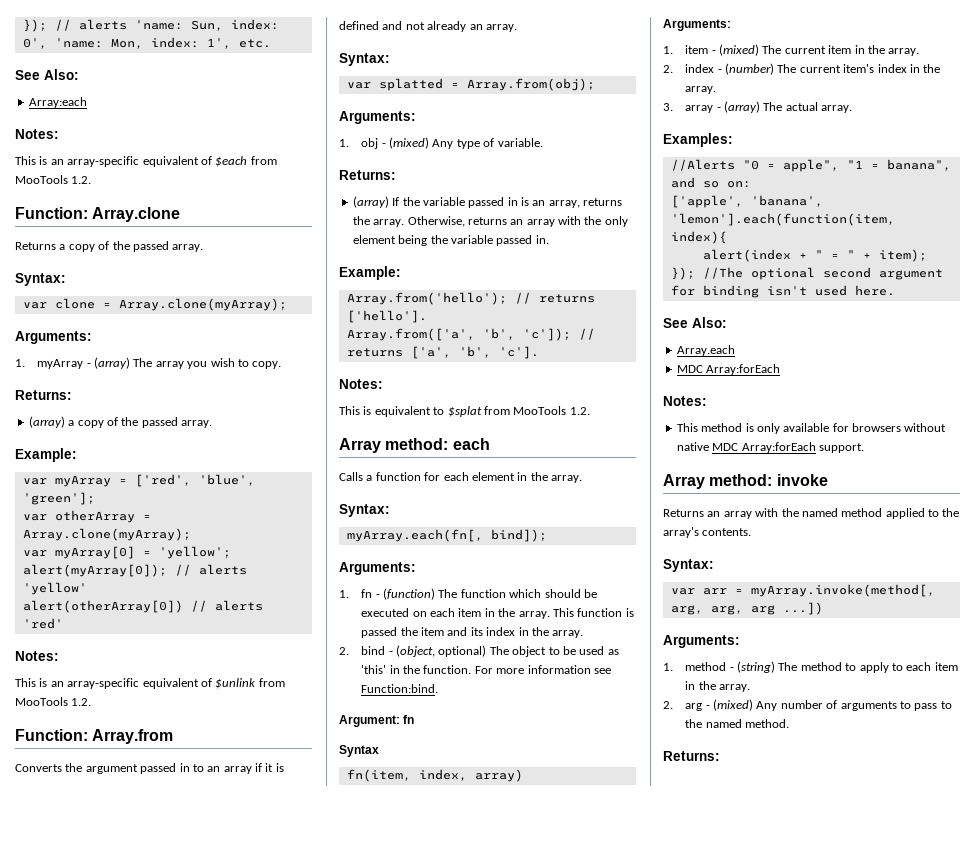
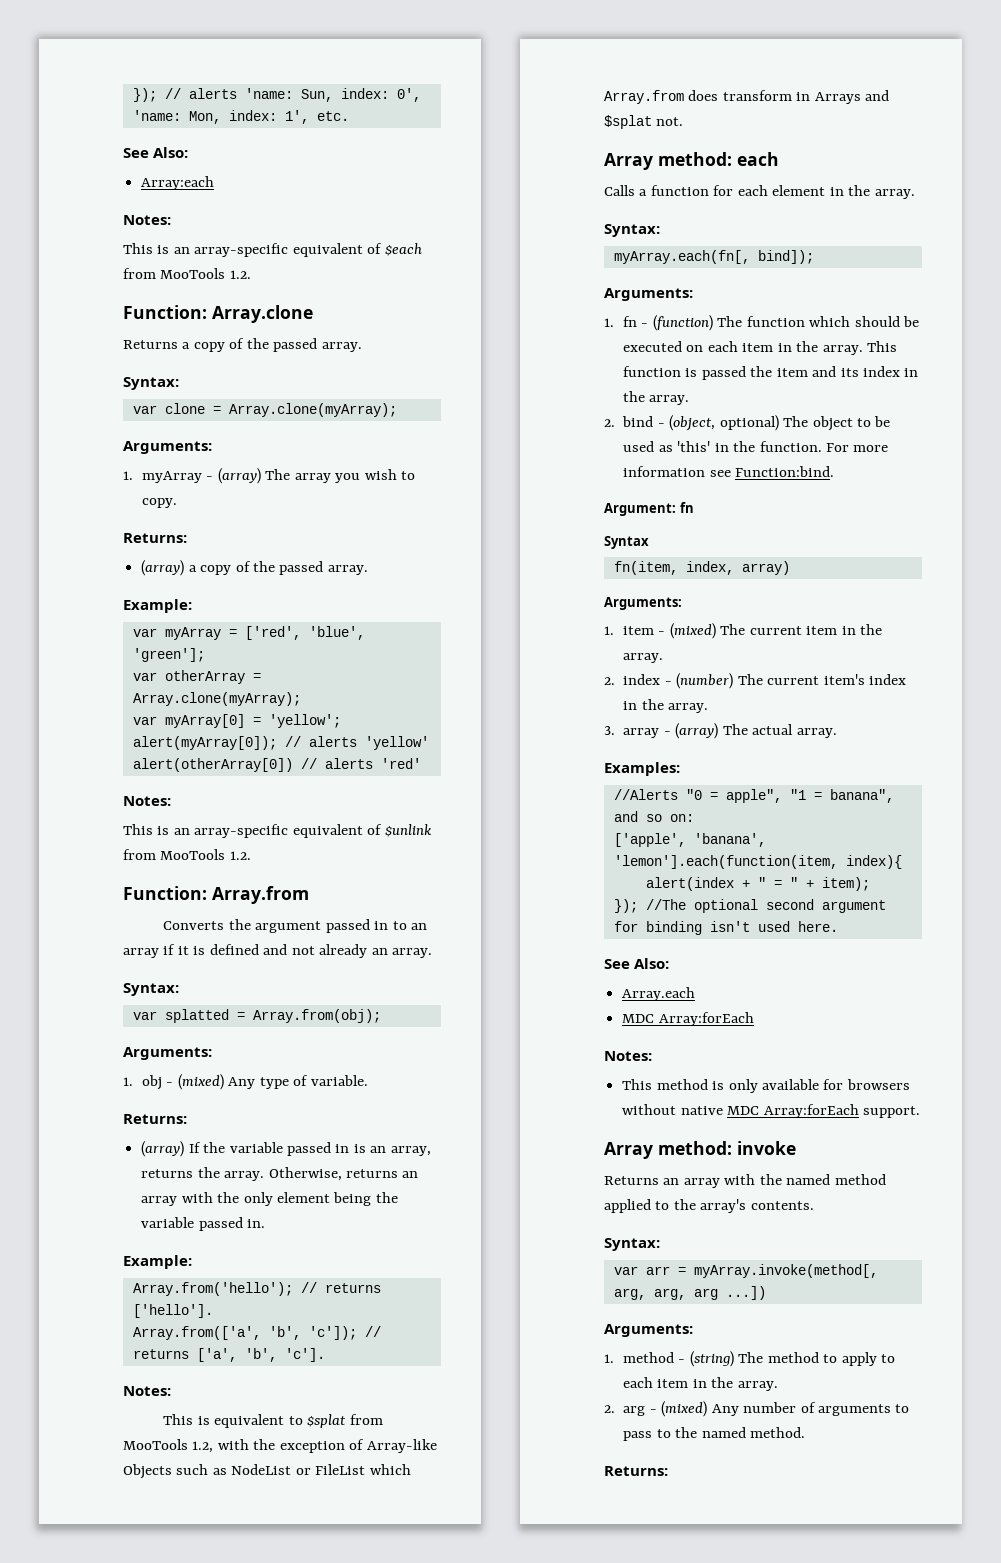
[569,407,590,415] 1.2. -> [192,1439,437,1453] [123,1464,411,1479] [604,90,890,104] [604,115,684,129] 1.2, with the exception of Array-like Objects such as NodeList or FileList which Array.from does transform in Arrays and $splat not.

